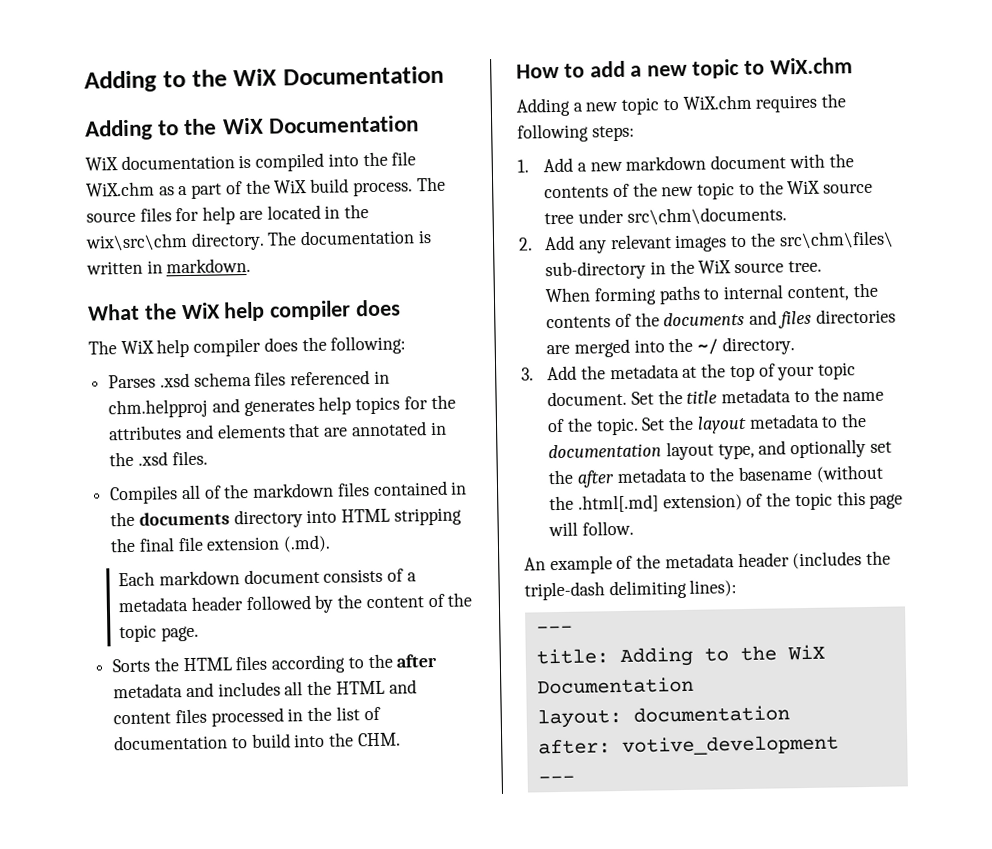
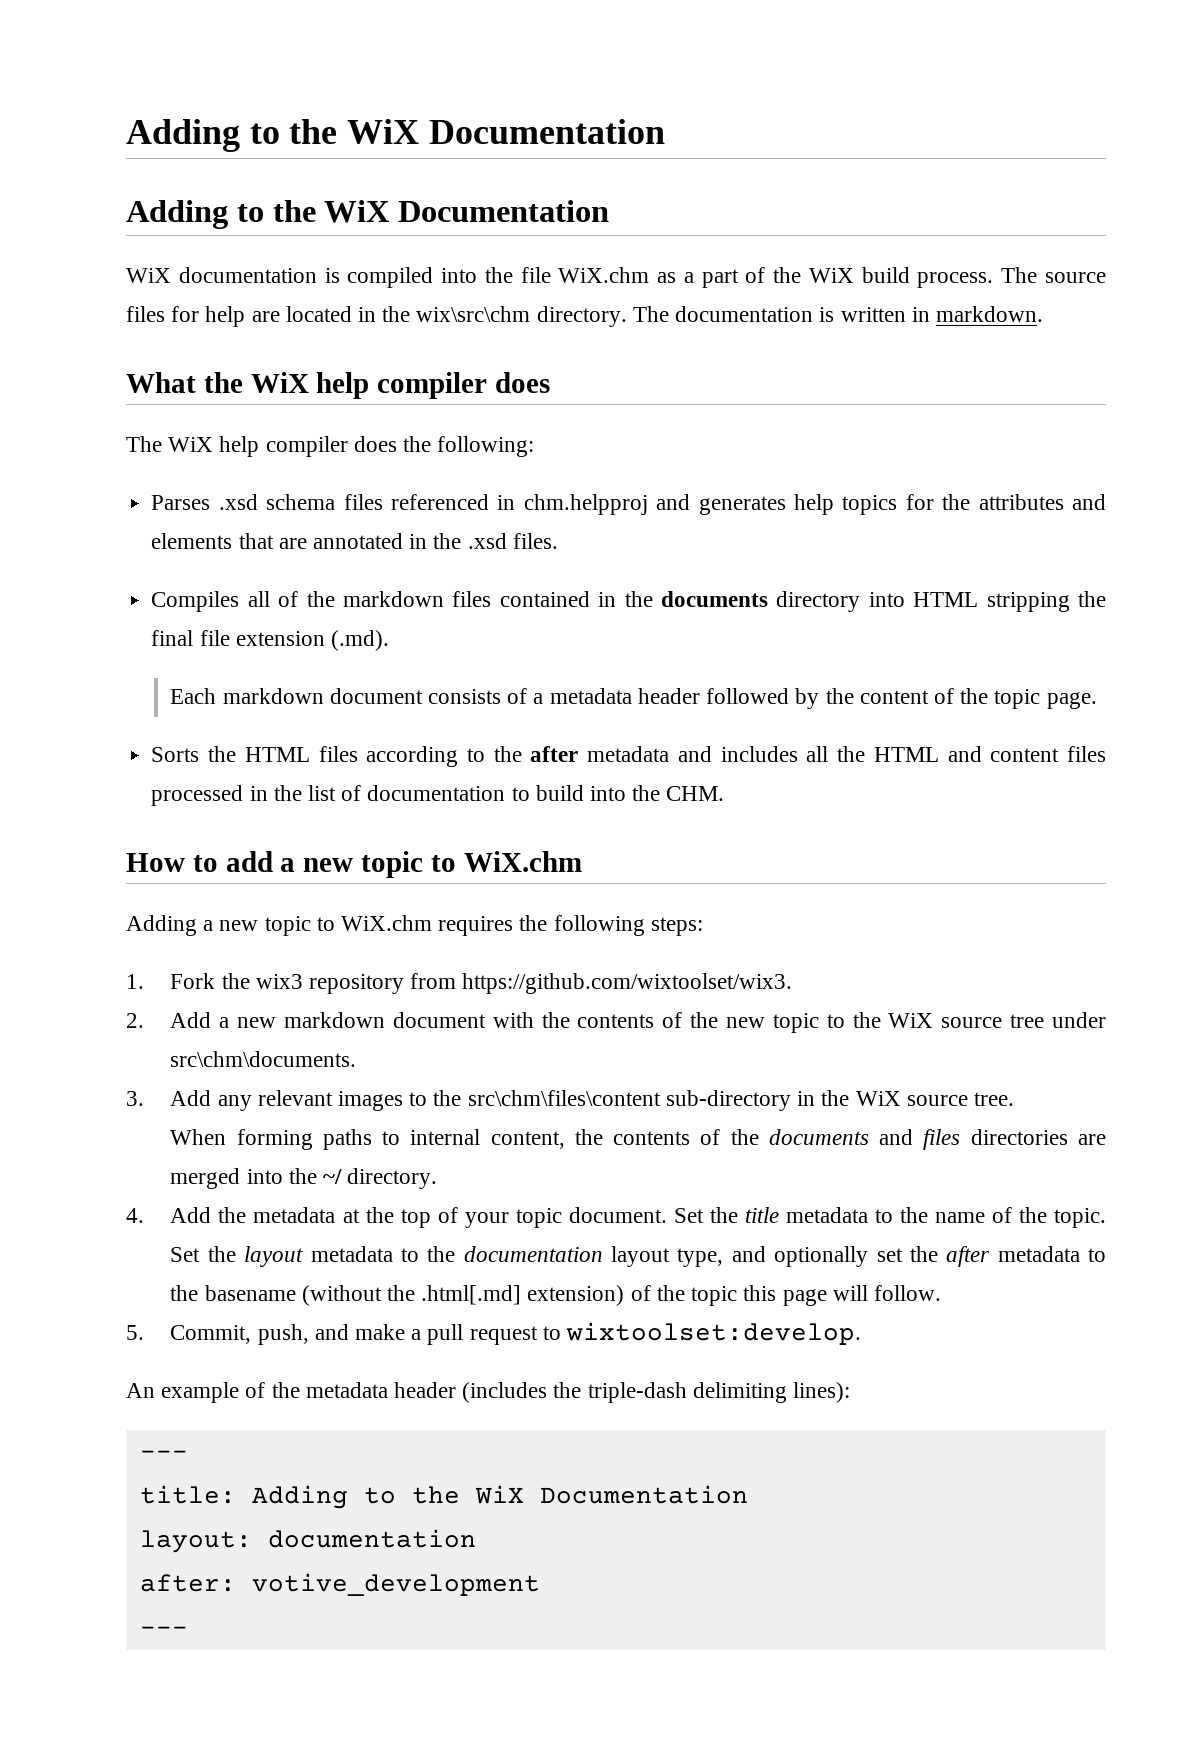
(529, 166) none -> [170,973,793,994] [126,1013,144,1028] Fork the wix3 repository from https://github.com/wixtoolset/wix3. // 2.
[518,237,533,251] 2. -> [126,1091,144,1106] 3.
[778,230,894,250] src\chm\files\ -> [467,1090,661,1106] src\chm\files\content
[521,367,534,381] 3. -> [126,1208,144,1223] 4.
(634, 528) none -> [126,1322,862,1345] // 5. Commit, push, and make a pull request to wixtoolset:develop.

